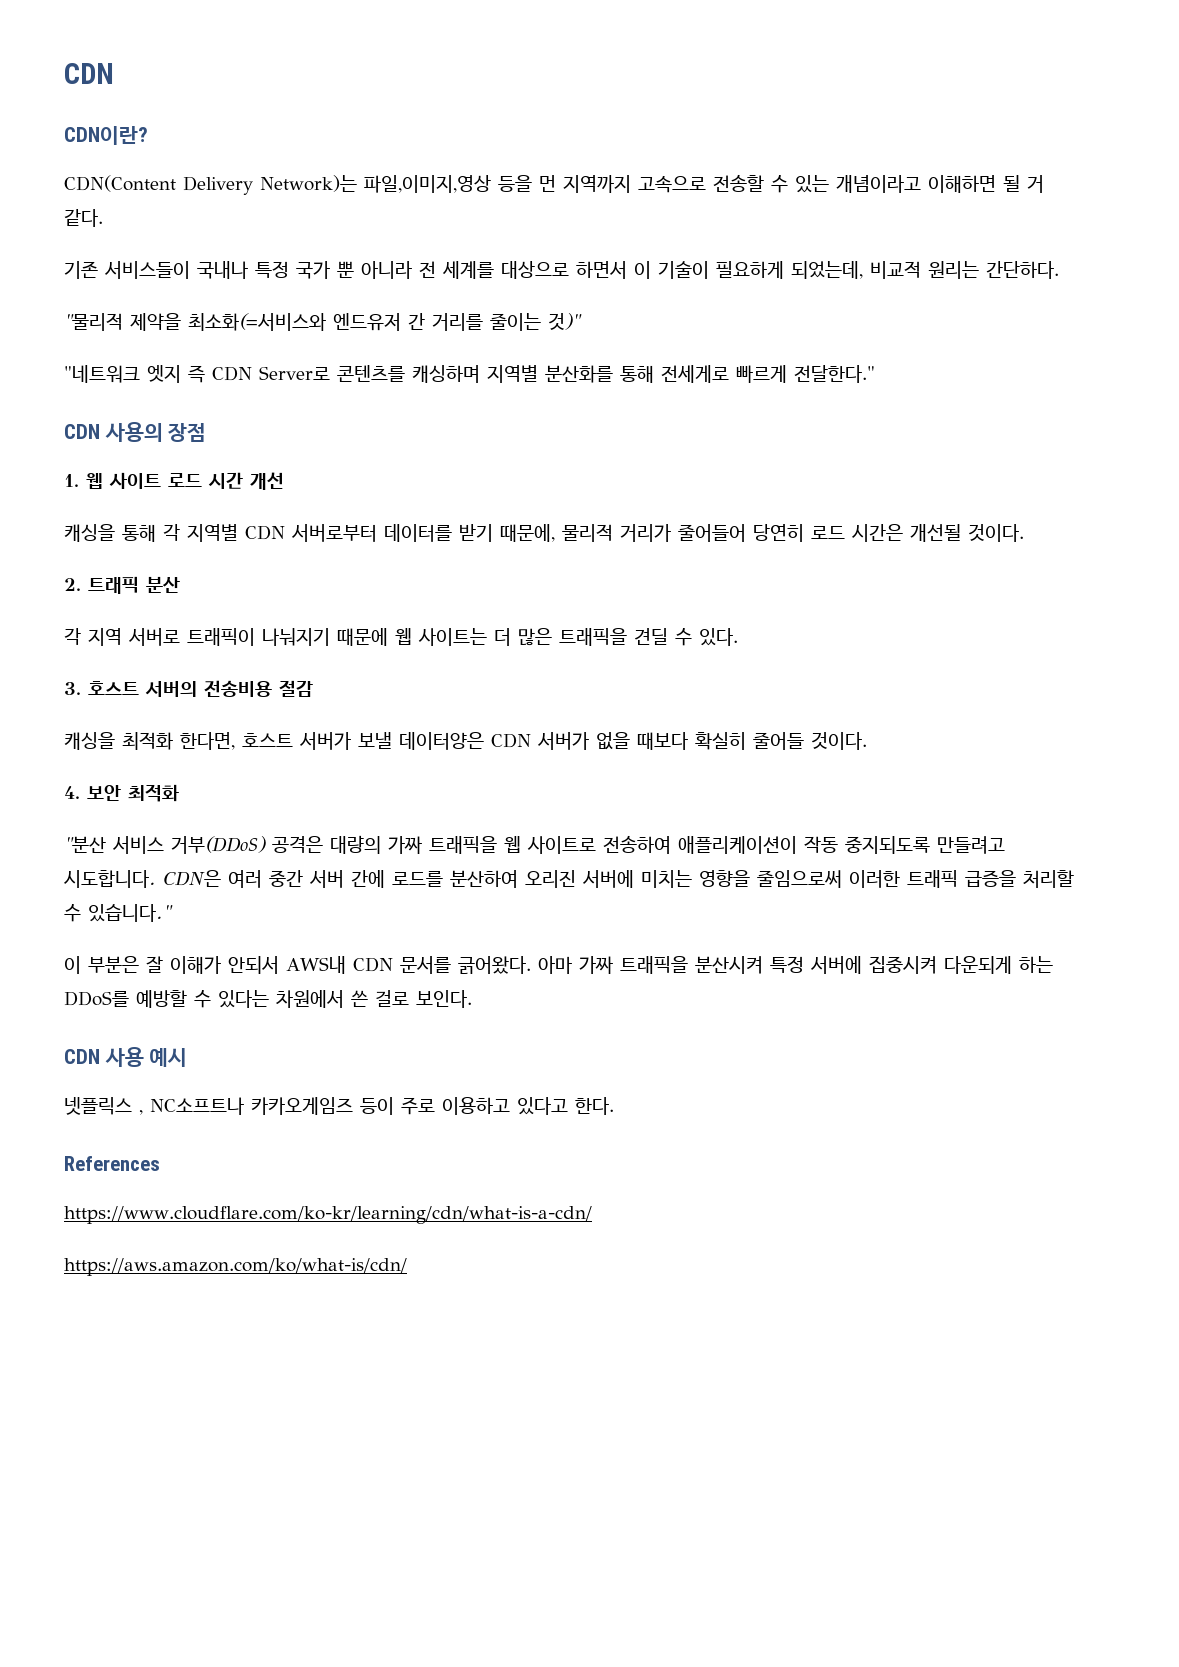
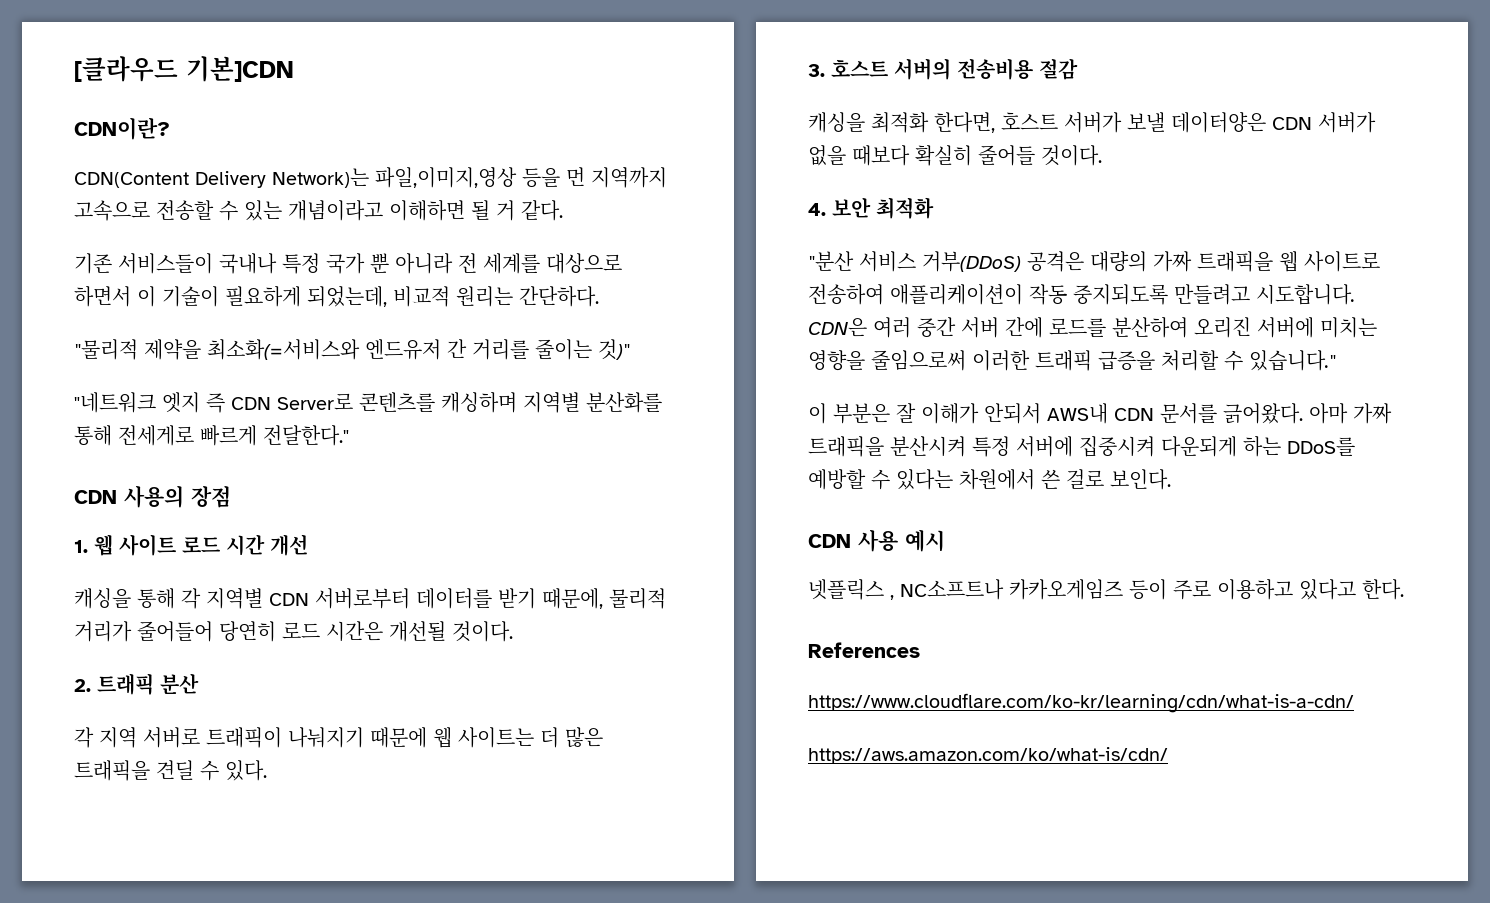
[64,63,114,84] CDN -> [74,56,294,82] [클라우드 기본]CDN

